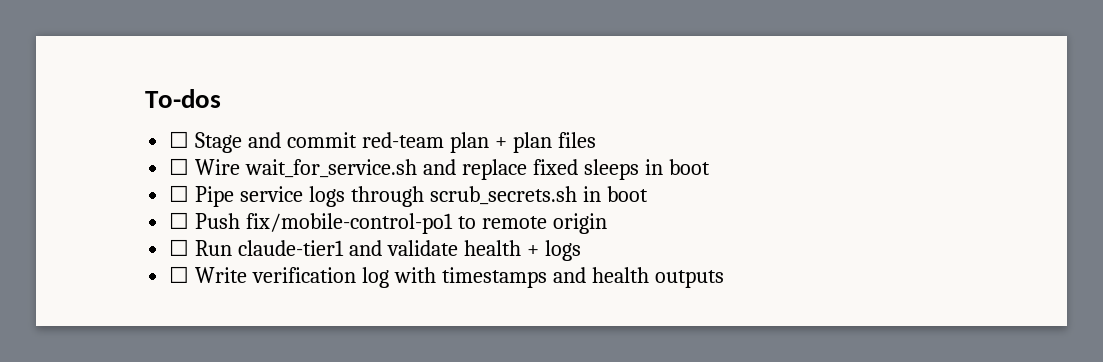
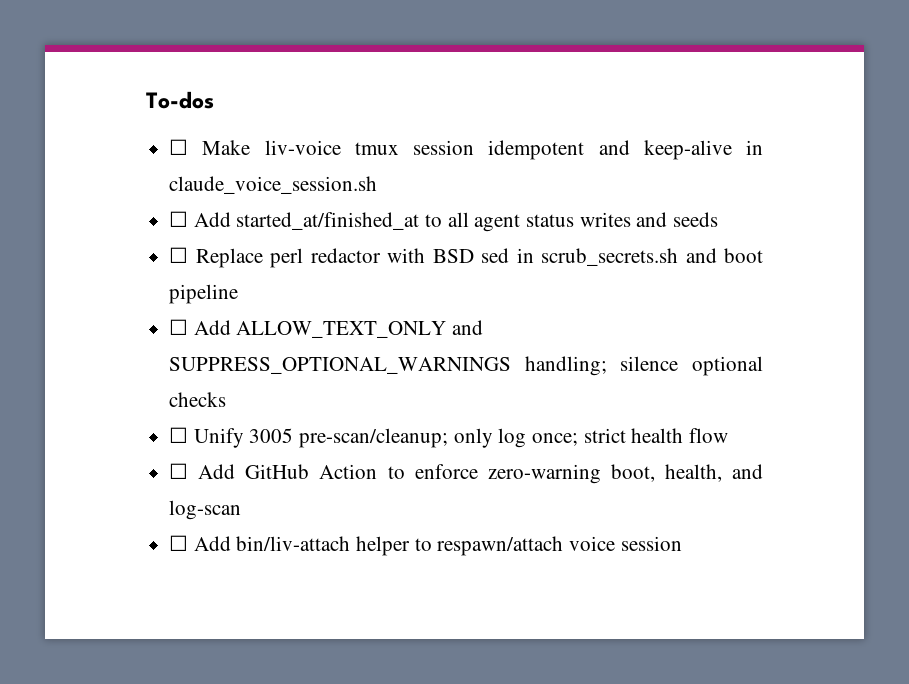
[195,132,596,153] [169,158,710,180] [169,185,648,207] [169,212,607,234] [169,239,581,261] [169,266,724,288] Stage and commit red-team plan + plan files // ☐ Wire wait_for_service.sh and replace fixed sleeps in boot // ☐ Pipe service logs through scrub_secrets.sh in boot // ☐ Push fix/mobile-control-po1 to remote origin // ☐ Run claude-tier1 and validate health + logs // ☐ Write verification log with timestamps and health outputs -> [202,140,763,160] [169,176,378,194] [169,211,719,232] [169,247,763,268] [169,284,239,304] [169,319,484,338] [169,356,763,376] [169,392,227,407] [169,427,729,448] [169,463,764,484] [169,500,242,520] [169,535,682,556] Make liv-voice tmux session idempotent and keep-alive in claude_voice_session.sh // ☐ Add started_at/finished_at to all agent status writes and seeds // ☐ Replace perl redactor with BSD sed in scrub_secrets.sh and boot pipeline // ☐ Add ALLOW_TEXT_ONLY and SUPPRESS_OPTIONAL_WARNINGS handling; silence optional checks // ☐ Unify 3005 pre-scan/cleanup; only log once; strict health flow // ☐ Add GitHub Action to enforce zero-warning boot, health, and log-scan // ☐ Add bin/liv-attach helper to respawn/attach voice session

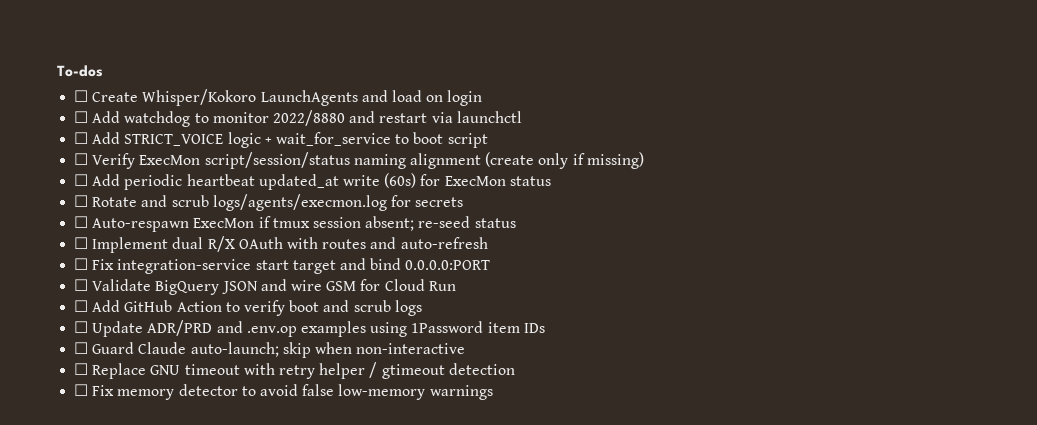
[202,140,763,160] [169,176,378,194] [169,211,719,232] [169,247,763,268] [169,284,239,304] [169,319,484,338] [169,356,763,376] [169,392,227,407] [169,427,729,448] Make liv-voice tmux session idempotent and keep-alive in claude_voice_session.sh // ☐ Add started_at/finished_at to all agent status writes and seeds // ☐ Replace perl redactor with BSD sed in scrub_secrets.sh and boot pipeline // ☐ Add ALLOW_TEXT_ONLY and SUPPRESS_OPTIONAL_WARNINGS handling; silence optional checks // ☐ Unify 3005 pre-scan/cleanup; only log once; strict health flow -> [92,89,483,106] [74,110,522,127] [74,132,488,148] [74,152,644,169] [74,173,551,190] [74,194,464,211] [74,216,516,232] [74,236,488,253] [74,258,491,274] [74,279,456,295] Create Whisper/Kokoro LaunchAgents and load on login // ☐ Add watchdog to monitor 2022/8880 and restart via launchctl // ☐ Add STRICT_VOICE logic + wait_for_service to boot script // ☐ Verify ExecMon script/session/status naming alignment (create only if missing) // ☐ Add periodic heartbeat updated_at write (60s) for ExecMon status // ☐ Rotate and scrub logs/agents/execmon.log for secrets // ☐ Auto-respawn ExecMon if tmux session absent; re-seed status // ☐ Implement dual R/X OAuth with routes and auto-refresh // ☐ Fix integration-service start target and bind 0.0.0.0:PORT // ☐ Validate BigQuery JSON and wire GSM for Cloud Run
[414,464,764,484] [169,500,242,520] [169,535,682,556] enforce zero-warning boot, health, and log-scan // ☐ Add bin/liv-attach helper to respawn/attach voice session -> [243,300,422,316] [74,320,545,337] [74,342,466,358] [74,362,515,379] [74,384,493,400] verify boot and scrub logs // ☐ Update ADR/PRD and .env.op examples using 1Password item IDs // ☐ Guard Claude auto-launch; skip when non‑interactive // ☐ Replace GNU timeout with retry helper / gtimeout detection // ☐ Fix memory detector to avoid false low-memory warnings

